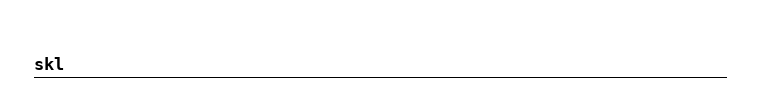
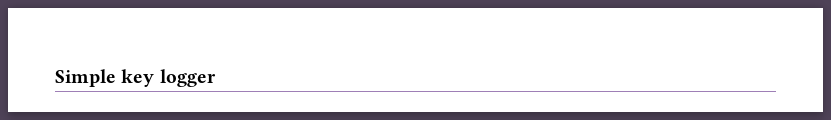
[34,57,64,70] skl -> [55,69,216,87] Simple key logger

